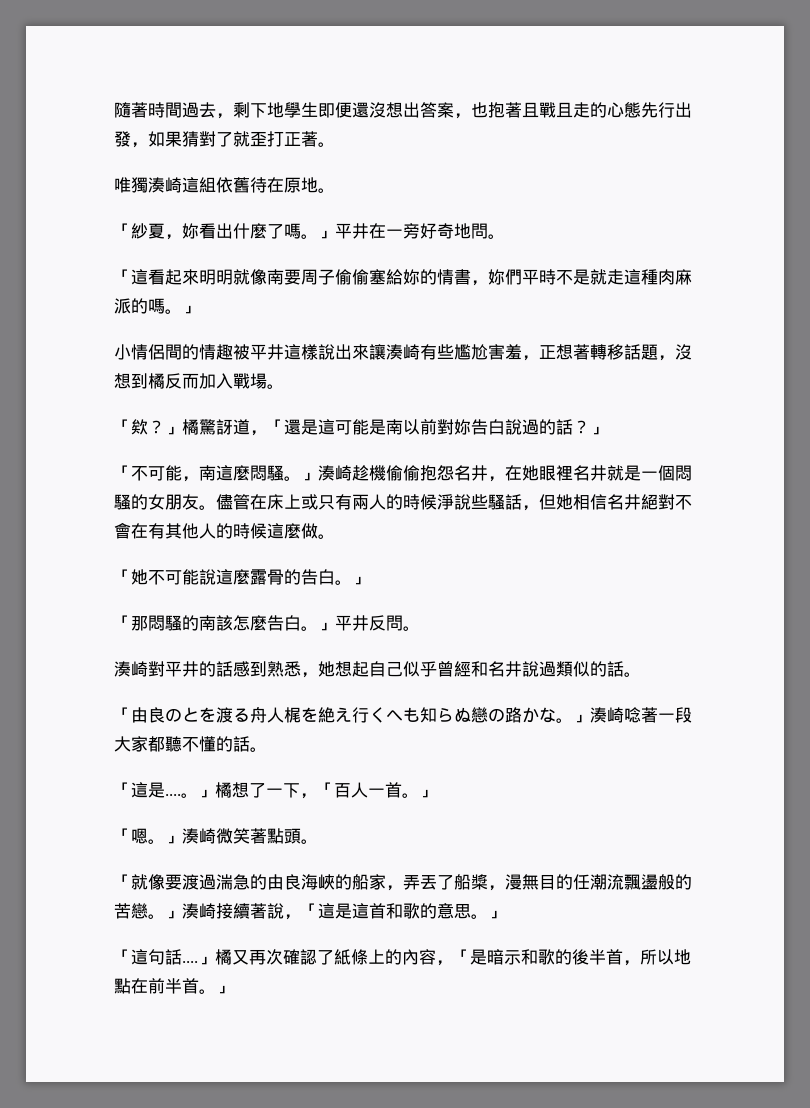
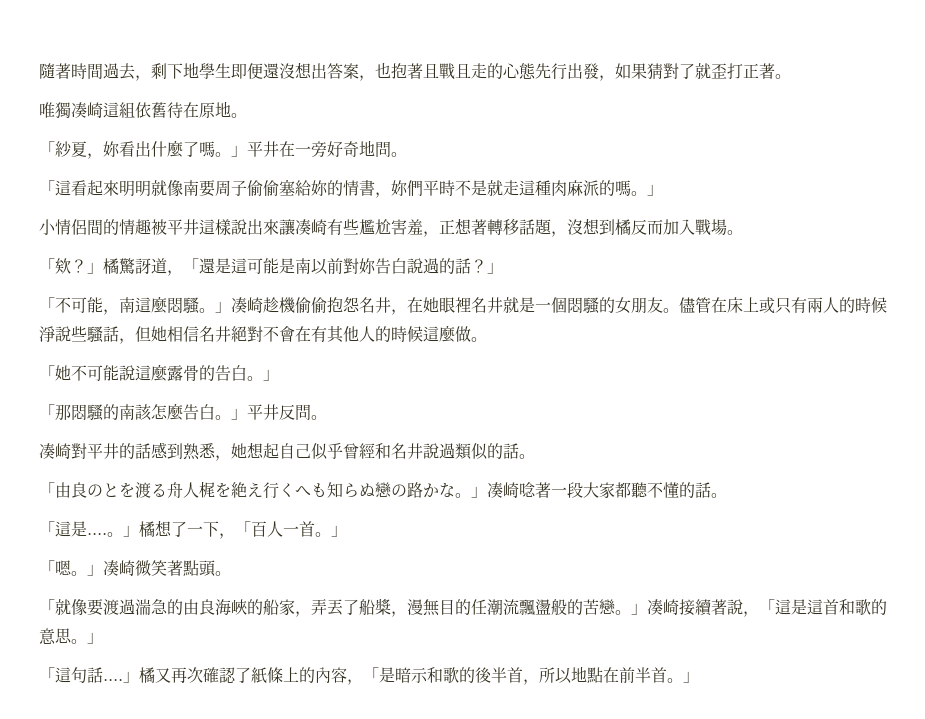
[148,177,165,193] 湊 -> [71,102,87,118] 凑
[386,344,403,360] 湊 -> [295,219,311,235] 凑
[318,465,335,481] 湊 -> [231,297,247,313] 凑
[114,661,131,677] 湊 -> [39,443,55,459] 凑
[590,707,607,723] 湊 -> [487,482,503,498] 凑
[182,828,199,844] 湊 -> [103,560,119,576] 凑
[182,903,199,919] 湊 -> [647,599,663,615] 凑

